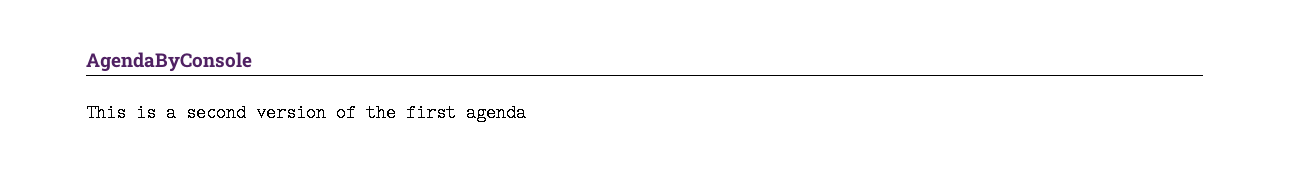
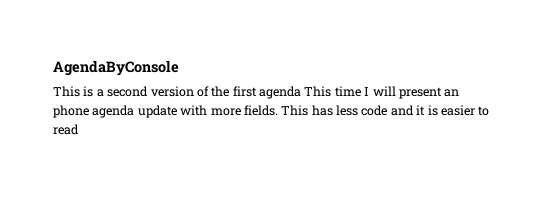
(526, 113) none -> [304,86,460,99] [53,105,490,118] [53,124,79,135] This time I will present an phone agenda update with more fields. This has less code and it is easier to read

